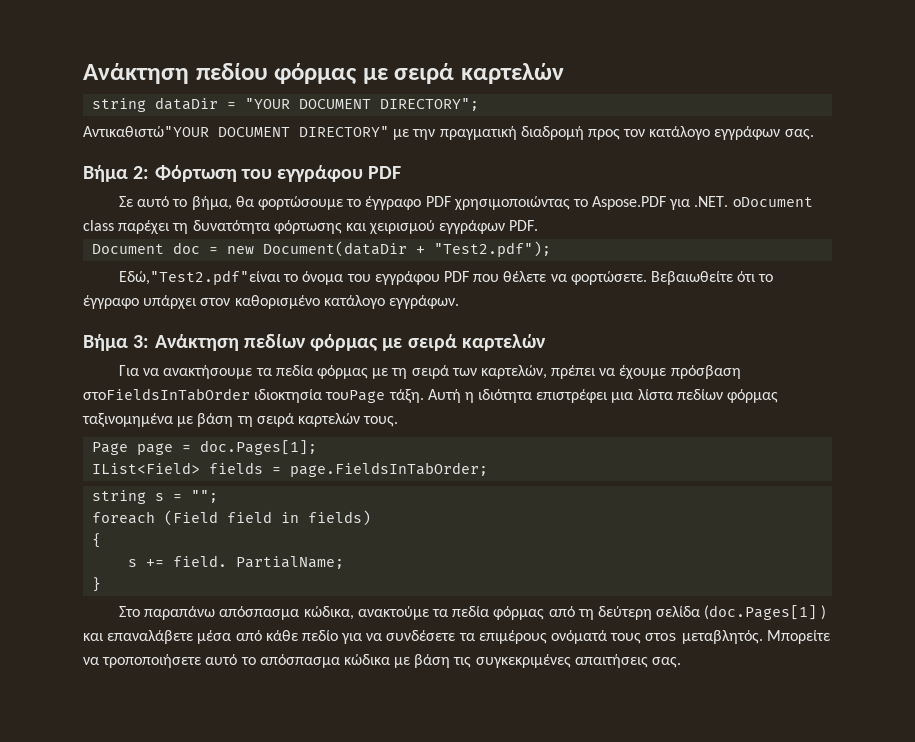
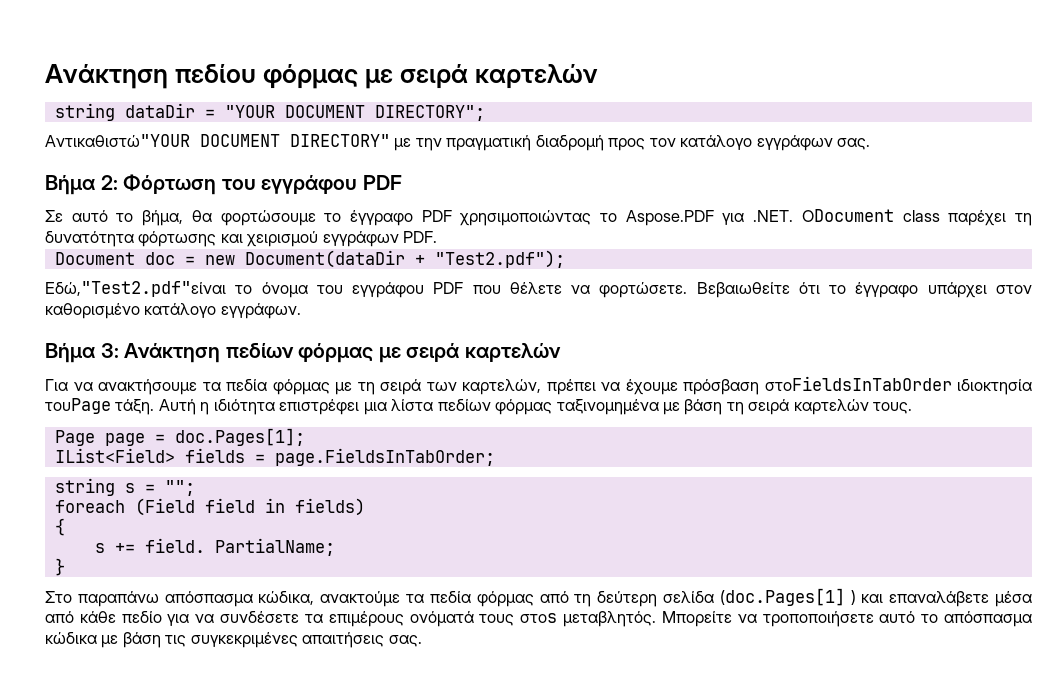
[732,197,813,207] οDocument -> [801,209,894,222] ΟDocument

